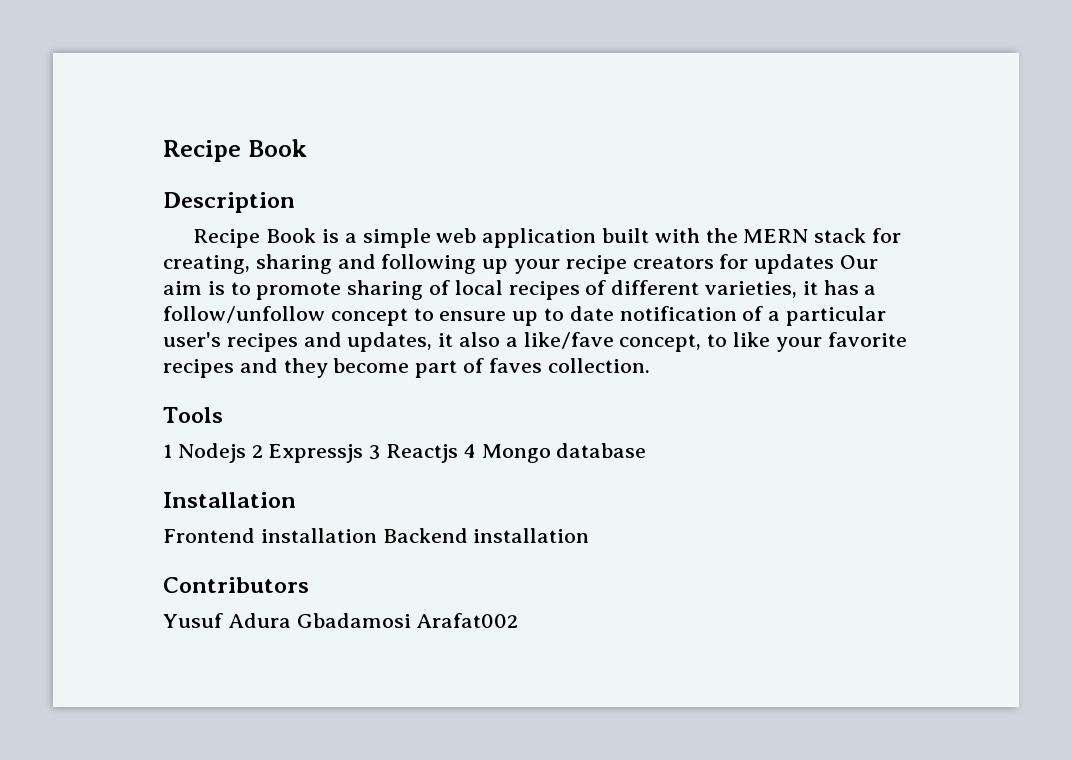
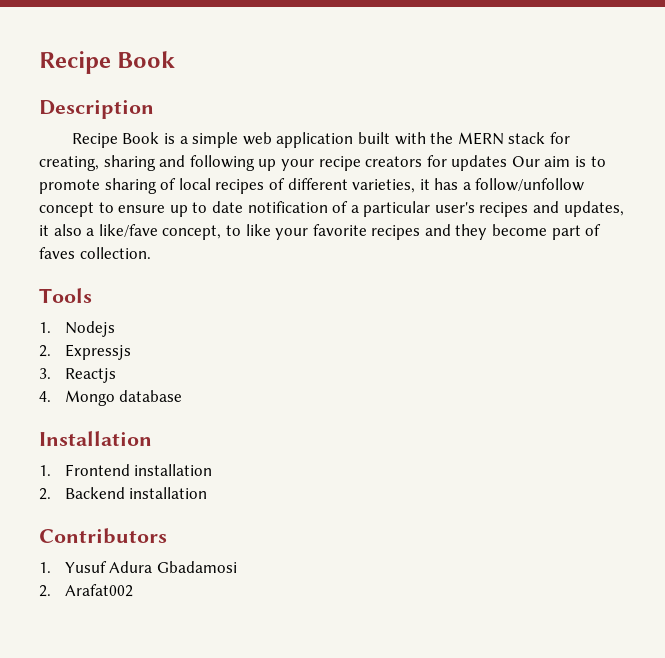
[163,444,172,458] 1 -> [39,322,51,333] 1.
[251,445,263,458] 2 -> [39,345,51,357] // 2.
[369,445,381,460] 3 -> [39,368,51,379] // 3.
[463,444,476,458] 4 -> [39,391,51,402] // 4.
(296, 500) none -> [39,465,51,476] 1.
(377, 535) none -> [39,488,51,500] // 2.
(309, 585) none -> [39,562,51,573] 1.
(411, 620) none -> [39,585,51,597] // 2.

